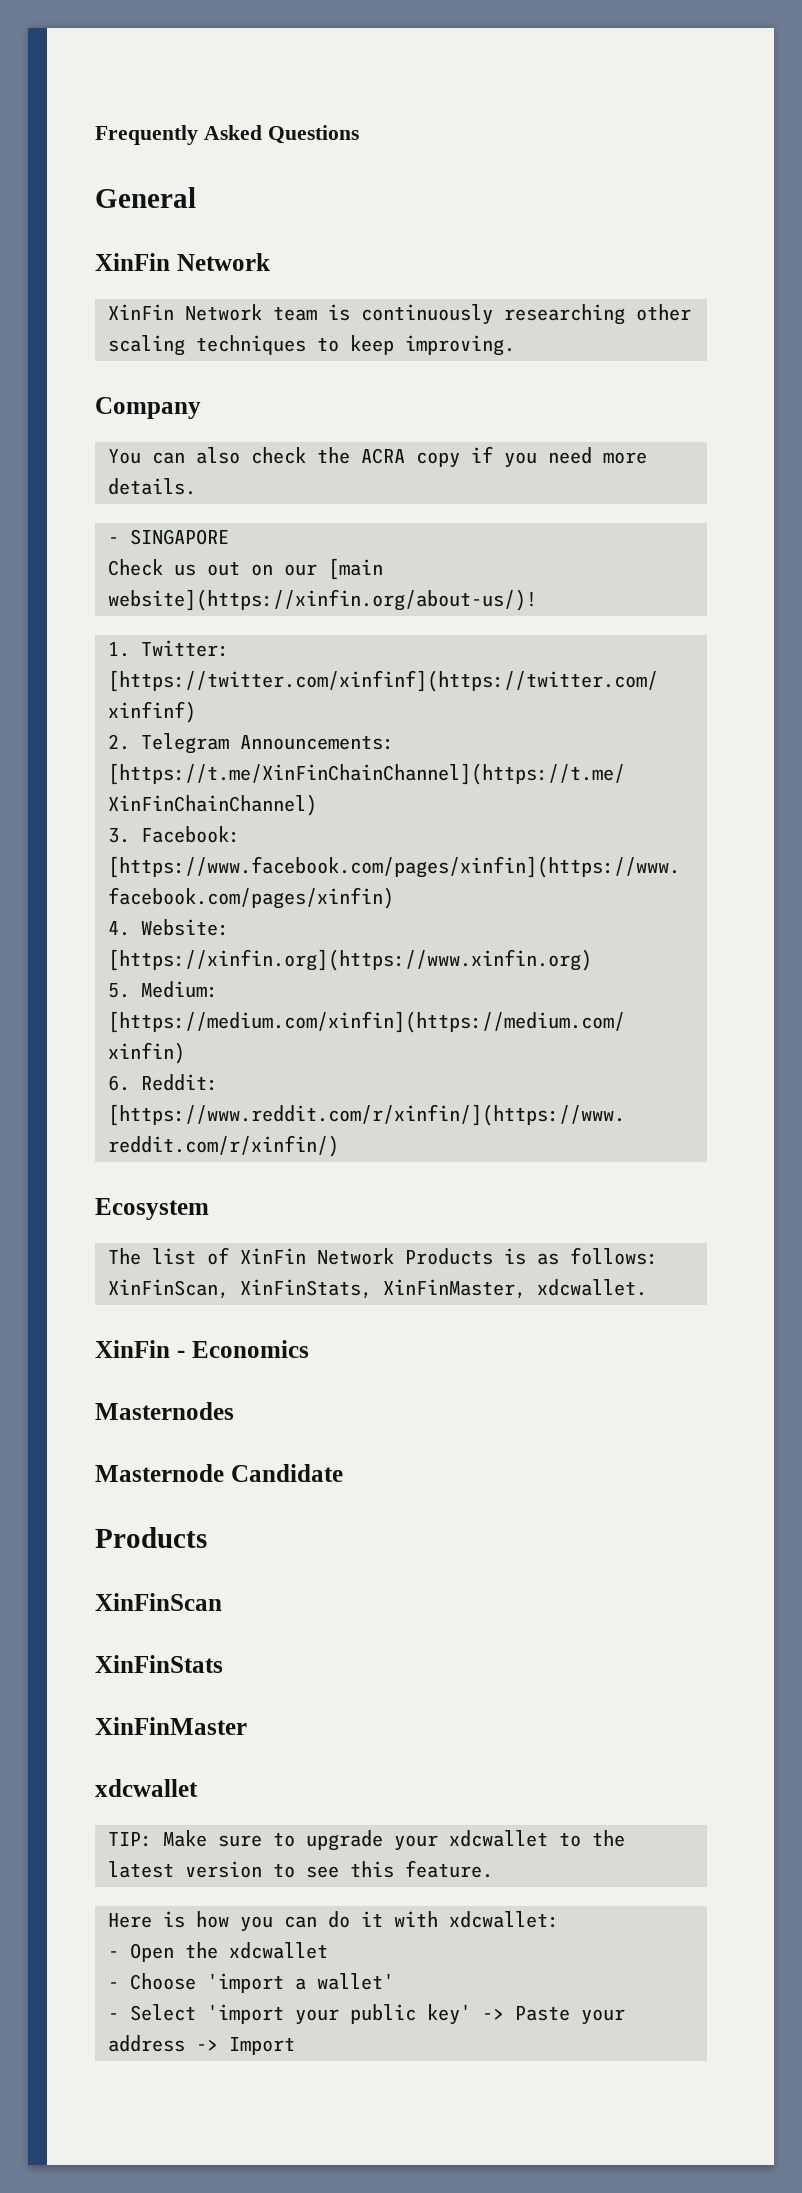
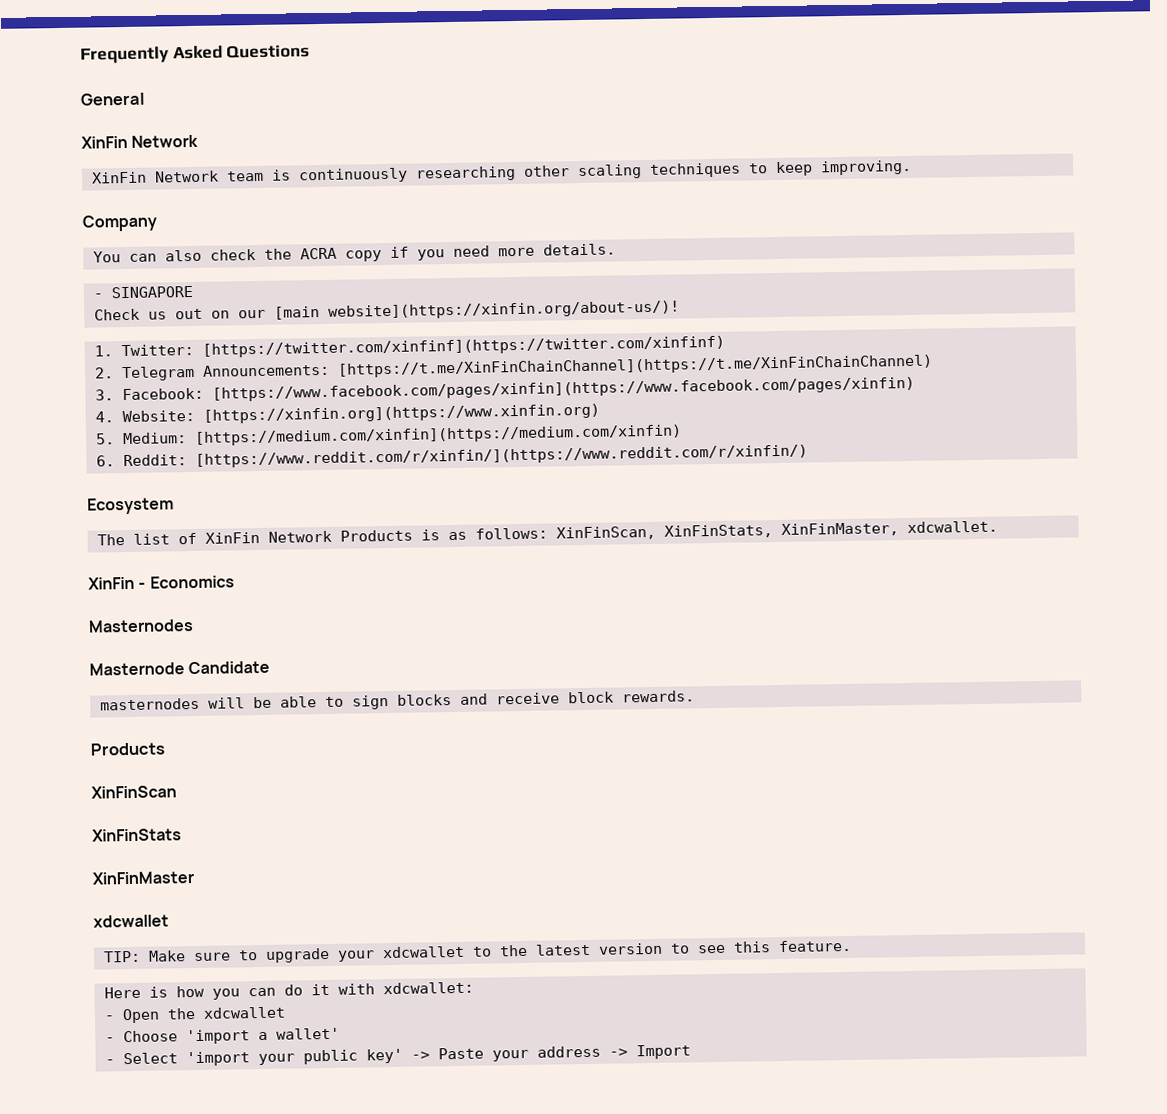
(343, 1473) none -> [100,690,696,711] // masternodes will be able to sign blocks and receive block rewards.

